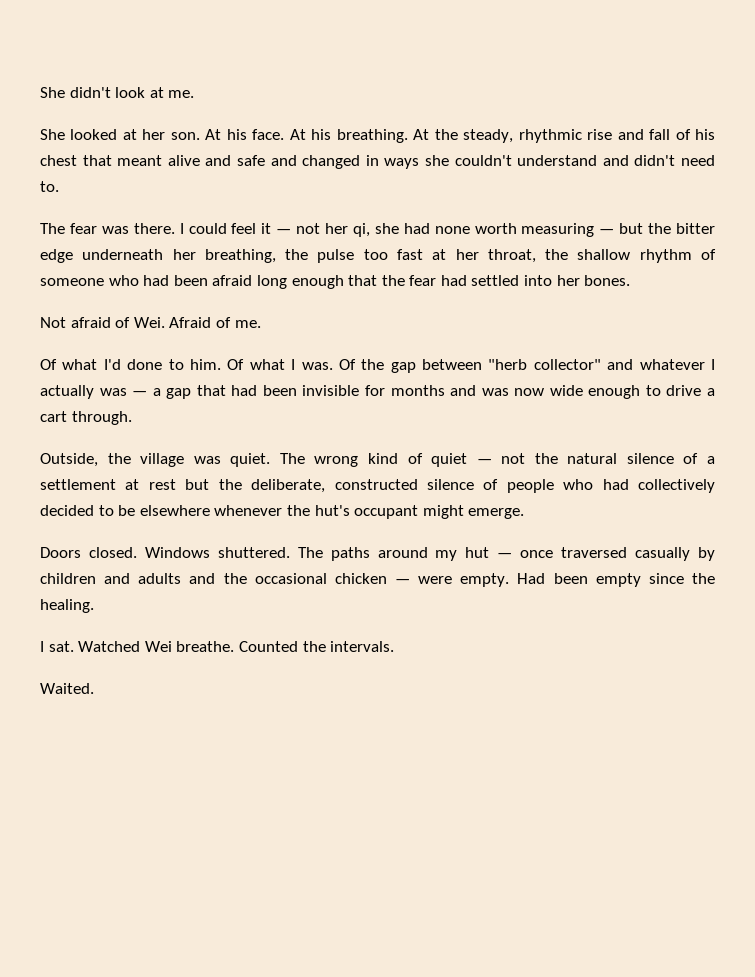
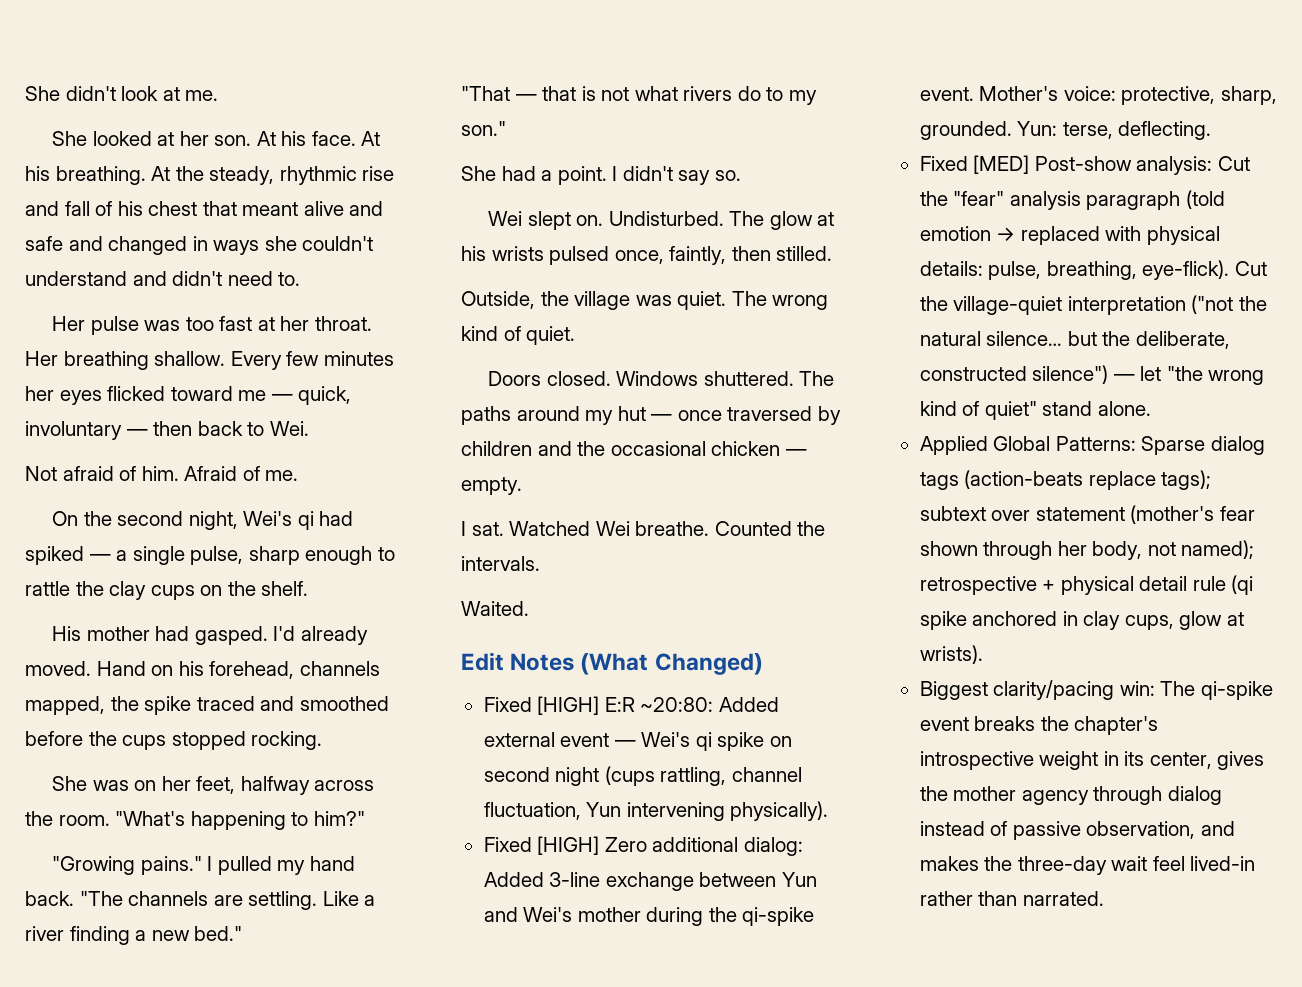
[40,223,715,237] [40,249,717,263] [40,275,631,289] The fear was there. I could feel it — not her qi, she had none worth measuring — but the bitter edge underneath her breathing, the pulse too fast at her throat, the shallow rhythm of someone who had been afraid long enough that the fear had settled into her bones. -> [51,316,372,335] [25,351,394,370] [25,386,352,405] [25,421,309,440] Her pulse was too fast at her throat. Her breathing shallow. Every few minutes her eyes flicked toward me — quick, involuntary — then back to Wei.
[133,317,165,328] Wei. -> [141,466,179,481] him.
[40,359,716,373] [40,385,715,399] [40,411,132,425] Of what I'd done to him. Of what I was. Of the gap between "herb collector" and whatever I actually was — a gap that had been invisible for months and was now wide enough to drive a cart through. -> [51,511,354,530] [25,546,395,565] [25,581,309,600] [51,626,368,645] [25,661,380,679] [25,696,389,715] [25,731,323,750] [51,776,375,795] [25,811,365,830] [51,856,355,875] [25,891,376,910] [25,926,243,945] [461,86,817,105] [461,121,506,136] [461,166,741,185] [487,211,835,230] [461,246,833,265] On the second night, Wei's qi had spiked — a single pulse, sharp enough to rattle the clay cups on the shelf. // His mother had gasped. I'd already moved. Hand on his forehead, channels mapped, the spike traced and smoothed before the cups stopped rocking. // She was on her feet, halfway across the room. "What's happening to him?" // "Growing pains." I pulled my hand back. "The channels are settling. Like a river finding a new bed." // "That — that is not what rivers do to my son." // She had a point. I didn't say so. // Wei slept on. Undisturbed. The glow at his wrists pulsed once, faintly, then stilled.
[431,453,715,467] [40,479,715,493] [40,505,525,519] quiet — not the natural silence of a settlement at rest but the deliberate, constructed silence of people who had collectively decided to be elsewhere whenever the hut's occupant might emerge. -> [526,326,576,345] quiet.
[635,547,691,561] casually -> (813, 413) none
[138,573,216,584] adults and -> (572, 448) none
[418,576,453,584] were -> (807, 452) none
[517,573,715,587] [40,599,94,613] Had been empty since the healing. -> (522, 486) none
(94, 688) none -> [461,652,763,675] [483,696,779,715] [483,732,792,751] [483,766,802,786] [483,801,829,821] [483,836,803,856] [483,872,817,891] [483,907,815,926] [919,86,1277,105] [919,121,1212,140] [919,155,1250,175] [919,190,1225,210] [919,226,1220,245] [919,260,1267,280] [919,295,1267,315] [919,331,1230,349] [919,365,1265,385] [919,401,1151,420] [919,436,1265,455] [919,470,1212,490] [919,505,1255,524] [919,540,1255,560] [919,575,1254,595] [919,611,1244,630] [919,645,983,664] [919,680,1273,700] [919,716,1159,735] [919,751,1265,770] [919,786,1222,805] [919,821,1235,840] [919,856,1256,875] [919,891,1104,906] // Edit Notes (What Changed) // Fixed [HIGH] E:R ~20:80: Added external event — Wei's qi spike on second night (cups rattling, channel fluctuation, Yun intervening physically). // Fixed [HIGH] Zero additional dialog: Added 3-line exchange between Yun and Wei's mother during the qi-spike event. Mother's voice: protective, sharp, grounded. Yun: terse, deflecting. // Fixed [MED] Post-show analysis: Cut the "fear" analysis paragraph (told emotion → replaced with physical details: pulse, breathing, eye-flick). Cut the village-quiet interpretation ("not the natural silence… but the deliberate, constructed silence") — let "the wrong kind of quiet" stand alone. // Applied Global Patterns: Sparse dialog tags (action-beats replace tags); subtext over statement (mother's fear shown through her body, not named); retrospective + physical detail rule (qi spike anchored in clay cups, glow at wrists). // Biggest clarity/pacing win: The qi-spike event breaks the chapter's introspective weight in its center, gives the mother agency through dialog instead of passive observation, and makes the three-day wait feel lived-in rather than narrated.

